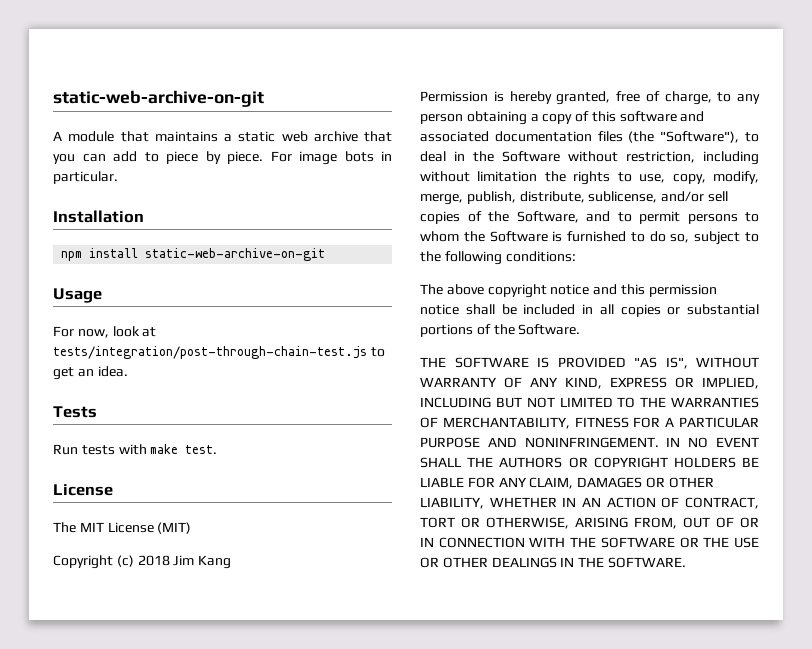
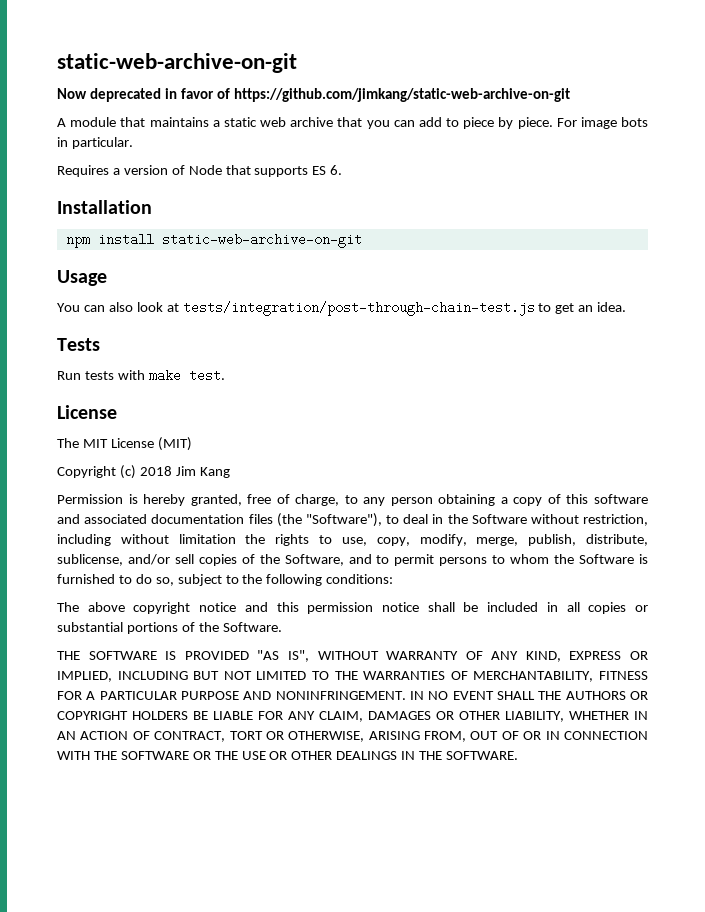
[53,90,264,107] static-web-archive-on-git -> [57,53,297,73] [57,88,570,102] static-web-archive-on-git // Now deprecated in favor of https://github.com/jimkang/static-web-archive-on-git
(118, 177) none -> [57,165,343,177] // Requires a version of Node that supports ES 6.
[53,326,109,338] For now, -> [57,302,133,312] You can also

